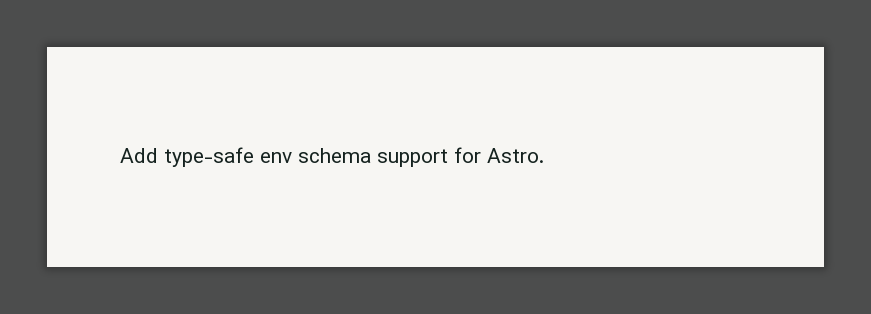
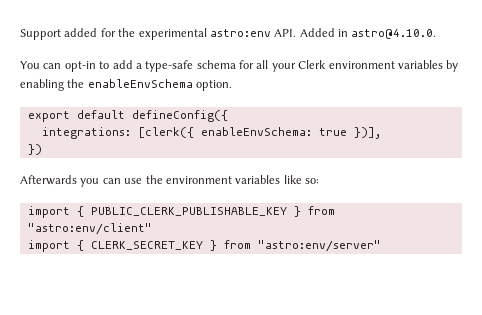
[120,147,544,167] Add type-safe env schema support for Astro. -> [20,28,437,40] [20,60,459,72] [20,79,233,91] [27,110,228,122] [41,127,381,139] [27,144,42,155] [20,175,319,187] [27,206,335,218] [27,223,152,235] [27,240,381,252] Support added for the experimental astro:env API. Added in astro@4.10.0. // You can opt-in to add a type-safe schema for all your Clerk environment variables by enabling the enableEnvSchema option. // export default defineConfig({ // integrations: [clerk({ enableEnvSchema: true })], // }) // Afterwards you can use the environment variables like so: // import { PUBLIC_CLERK_PUBLISHABLE_KEY } from "astro:env/client" // import { CLERK_SECRET_KEY } from "astro:env/server"

